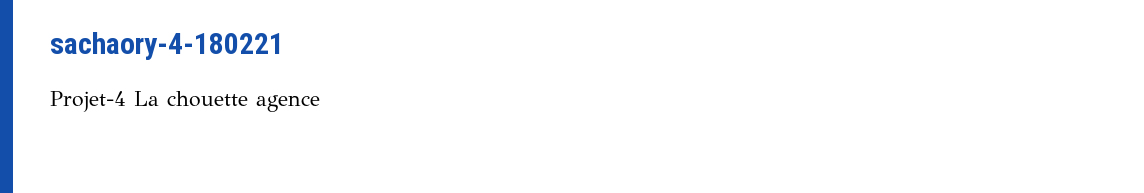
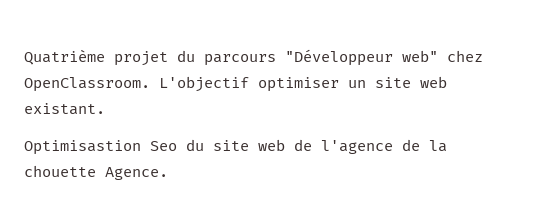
[50,32,284,60] [50,91,320,112] sachaory-4-180221 // Projet-4 La chouette agence -> [24,49,483,66] [24,76,447,92] [24,103,105,115] [24,139,447,155] [24,165,168,180] Quatrième projet du parcours "Développeur web" chez OpenClassroom. L'objectif optimiser un site web existant. // Optimisastion Seo du site web de l'agence de la chouette Agence.

